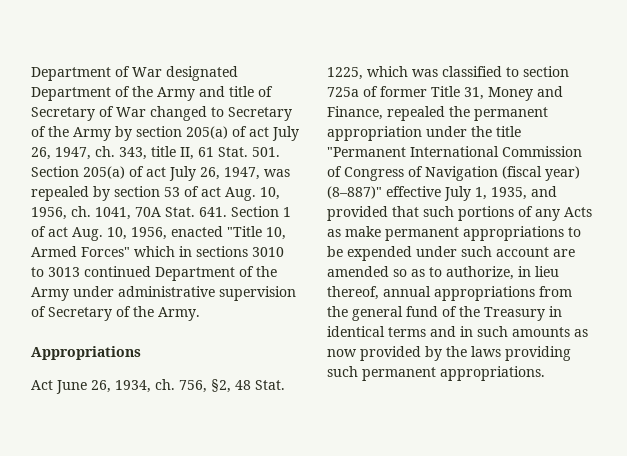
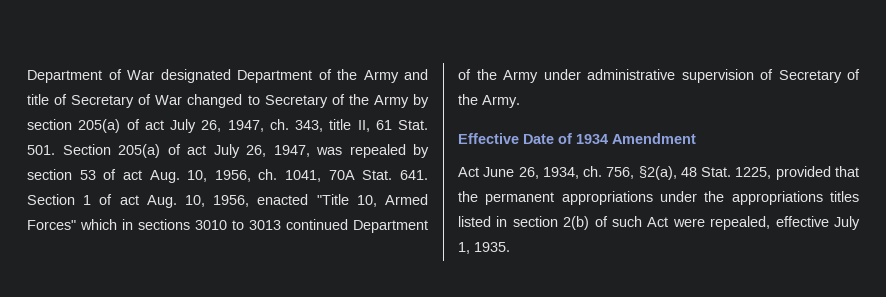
[31,346,141,360] Appropriations -> [458,133,696,144] Effective Date of 1934 Amendment
[211,379,231,393] §2, -> [638,166,677,180] §2(a),
[367,66,569,77] [327,86,563,101] [327,106,445,121] which was classified to section 725a of former Title 31, Money and Finance, repealed -> [775,166,859,180] provided that
[327,126,422,141] appropriation -> [561,191,653,205] appropriations
[496,126,521,137] [327,146,582,157] [327,166,580,181] [327,186,557,201] [327,206,592,221] [327,226,581,241] [327,246,575,261] [327,266,559,280] [327,286,572,301] [327,306,562,321] [327,326,588,337] [327,346,571,361] [327,366,545,381] title "Permanent International Commission of Congress of Navigation (fiscal year) (8–887)" effective July 1, 1935, and provided that such portions of any Acts as make permanent appropriations to be expended under such account are amended so as to authorize, in lieu thereof, annual appropriations from the general fund of the Treasury in identical terms and in such amounts as now provided by the laws providing such permanent appropriations. -> [731,191,859,205] [458,216,860,230] [458,242,510,254] appropriations titles listed in section 2(b) of such Act were repealed, effective July 1, 1935.

